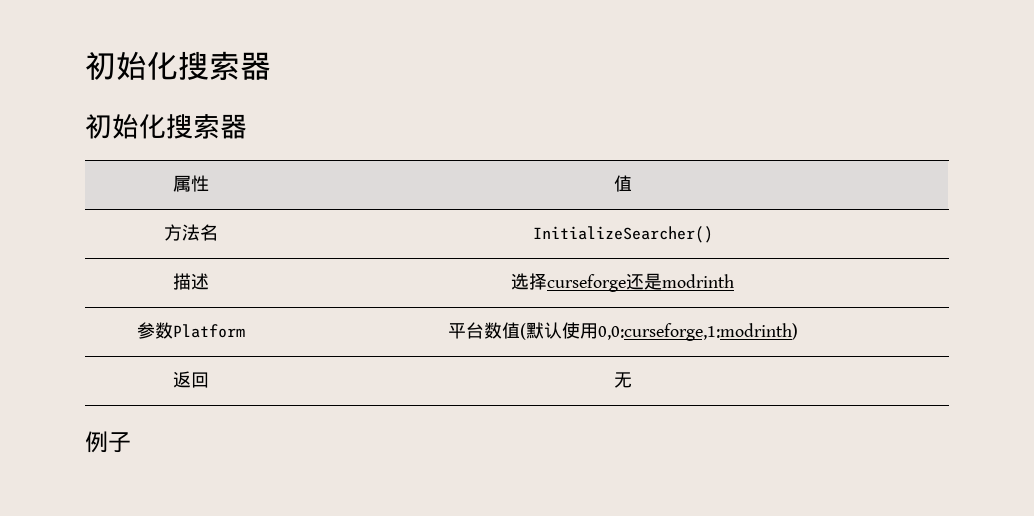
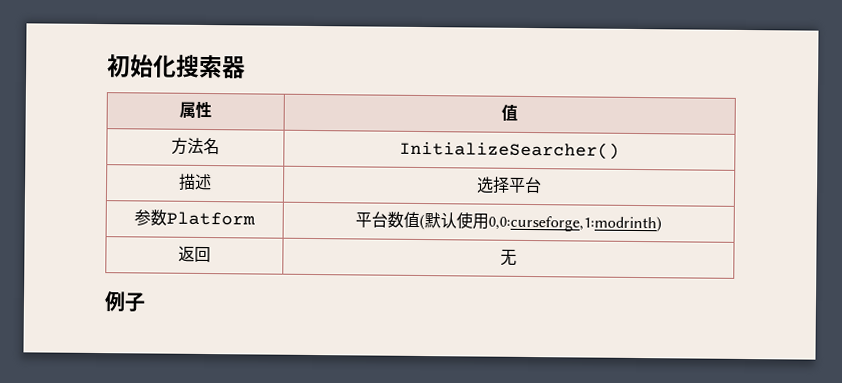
[85,51,271,81] [85,114,247,139] 初始化搜索器 // 初始化搜索器 -> [107,54,246,79] 初始化搜索器
[547,273,734,292] curseforge还是modrinth -> [508,176,542,194] 平台

